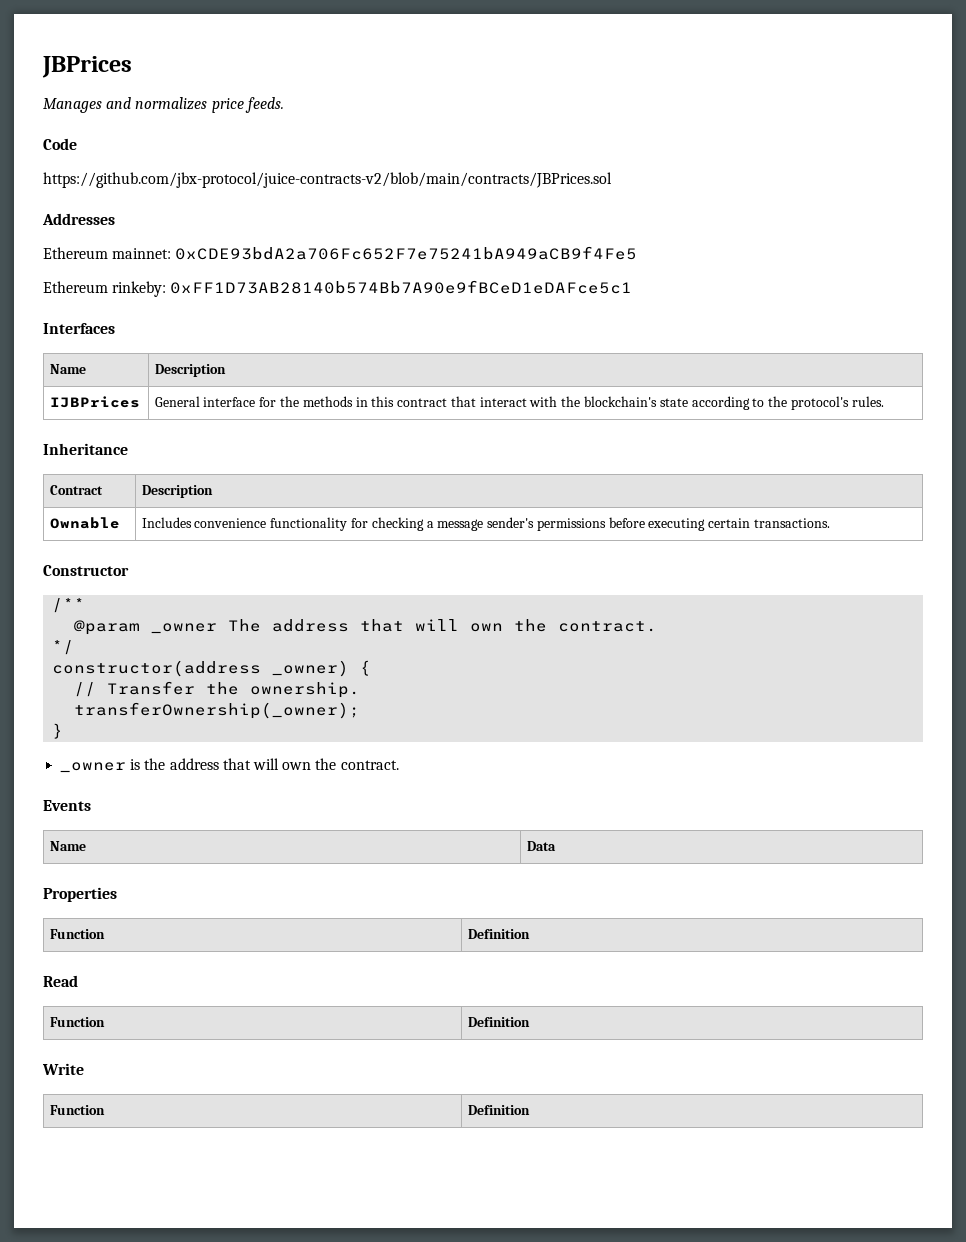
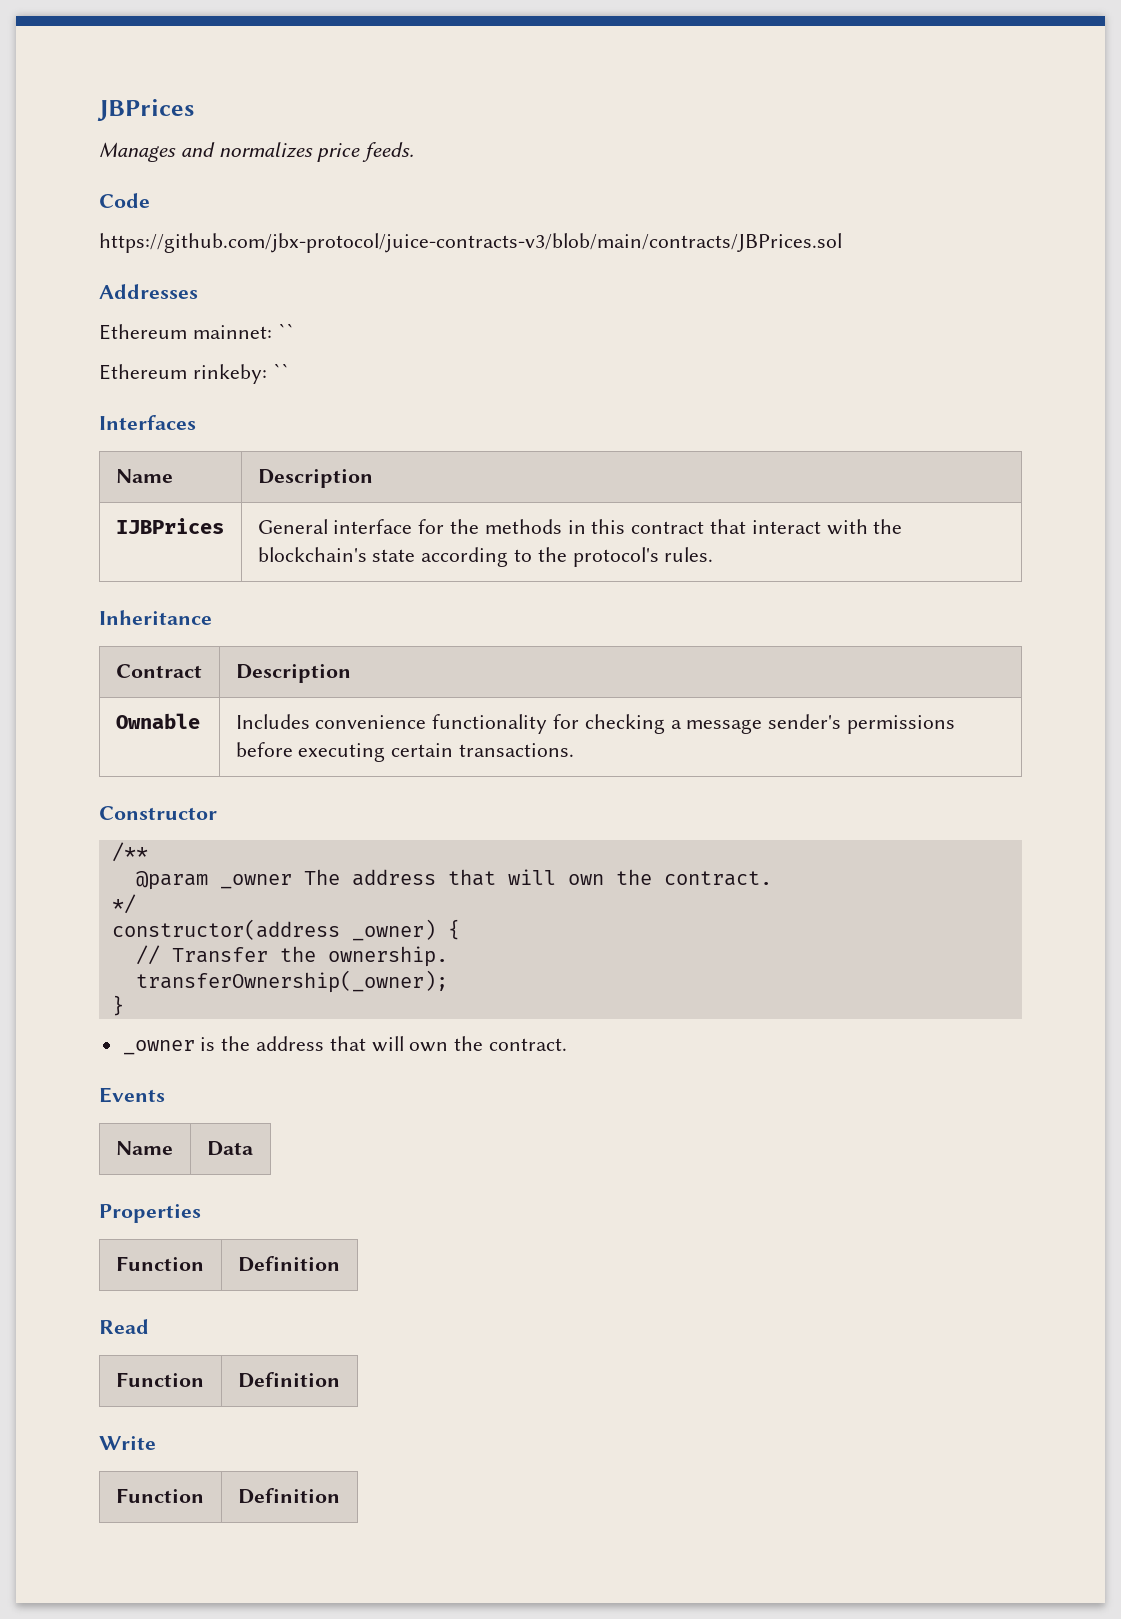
[43,172,612,188] https://github.com/jbx-protocol/juice-contracts-v2/blob/main/contracts/JBPrices.sol -> [99,233,842,253] https://github.com/jbx-protocol/juice-contracts-v3/blob/main/contracts/JBPrices.sol
[175,246,638,260] 0xCDE93bdA2a706Fc652F7e75241bA949aCB9f4Fe5 -> [277,323,294,339] ``
[170,280,633,294] 0xFF1D73AB28140b574Bb7A90e9fBCeD1eDAFce5c1 -> [272,363,289,379] ``

